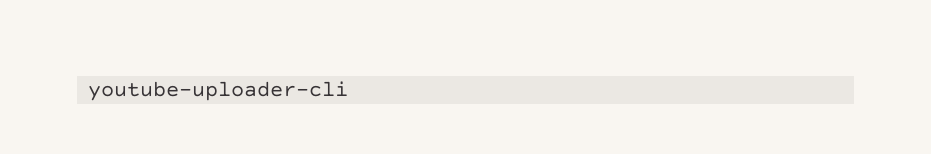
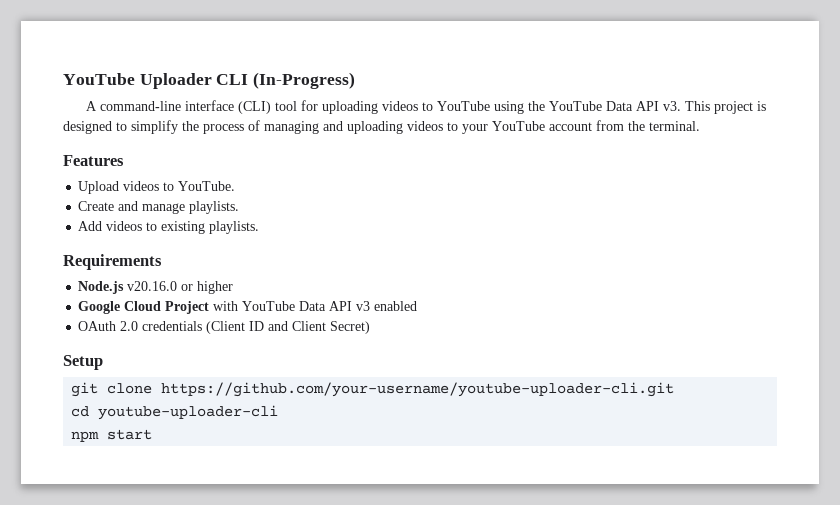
(88, 91) none -> [63,72,356,89] [85,100,766,114] [63,120,700,134] [63,155,124,166] [78,181,236,194] [78,201,240,214] [78,221,260,234] [63,254,162,270] [78,281,234,294] [78,301,418,314] [78,321,371,334] [63,355,103,370] [71,382,675,397] [71,406,90,417] YouTube Uploader CLI (In-Progress) // A command-line interface (CLI) tool for uploading videos to YouTube using the YouTube Data API v3. This project is designed to simplify the process of managing and uploading videos to your YouTube account from the terminal. // Features // Upload videos to YouTube. // Create and manage playlists. // Add videos to existing playlists. // Requirements // Node.js v20.16.0 or higher // Google Cloud Project with YouTube Data API v3 enabled // OAuth 2.0 credentials (Client ID and Client Secret) // Setup // git clone https://github.com/your-username/youtube-uploader-cli.git // cd
(349, 91) none -> [71,429,153,442] // npm start

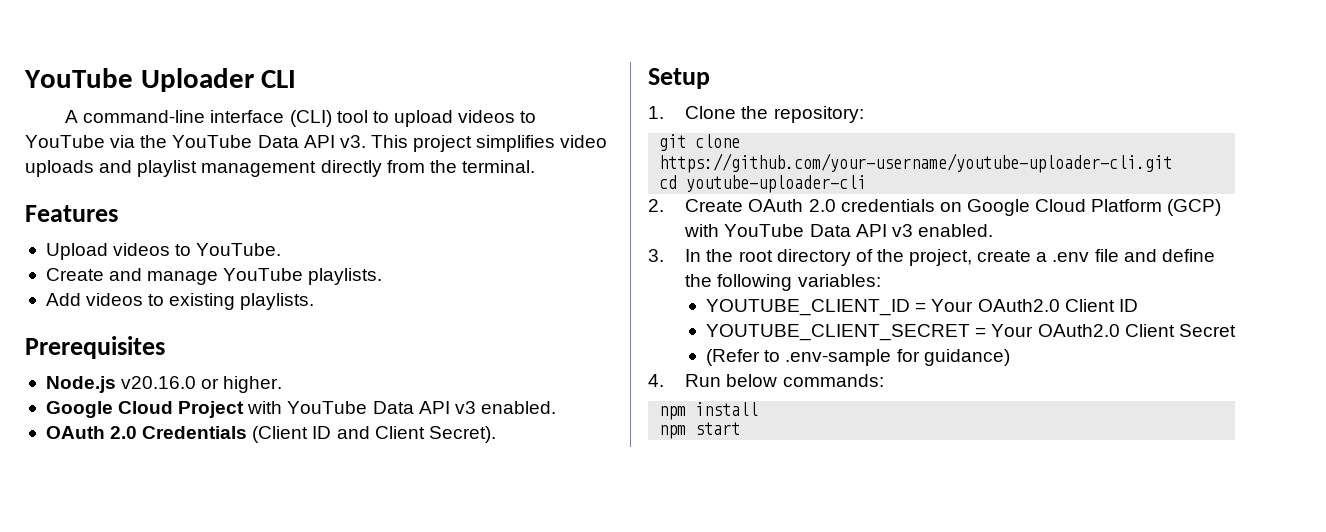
[253,72,356,89] (In-Progress) -> (297, 79) none
[300,100,378,114] for uploading -> [372,110,453,127] to upload
[493,101,524,114] using -> [110,135,136,148] via
[756,101,766,111] [63,120,592,134] is designed to simplify the process of managing and uploading videos to your YouTube account -> [476,135,608,152] [25,160,382,177] simplifies video uploads and playlist management directly
(186, 208) none -> [223,268,304,281] YouTube
[63,254,162,270] Requirements -> [25,336,165,359] Prerequisites
[197,281,234,294] higher -> [223,376,283,393] higher.
[374,301,418,311] [78,321,203,331] enabled // OAuth 2.0 credentials -> [480,401,556,414] [45,426,248,439] enabled. // OAuth 2.0 Credentials
[330,321,371,334] Secret) -> [428,426,496,443] Secret).
(103, 362) none -> [648,106,864,123] // 1. Clone the repository:
(279, 412) none -> [648,199,1222,216] [684,224,993,237] [648,249,1215,266] [685,274,881,291] [706,299,1138,316] [706,324,1236,341] [706,349,1010,366] [648,374,884,387] [659,402,759,420] // 2. Create OAuth 2.0 credentials on Google Cloud Platform (GCP) with YouTube Data API v3 enabled. // 3. In the root directory of the project, create a .env file and define the following variables: // YOUTUBE_CLIENT_ID = Your OAuth2.0 Client ID // YOUTUBE_CLIENT_SECRET = Your OAuth2.0 Client Secret // (Refer to .env-sample for guidance) // 4. Run below commands: // npm install

